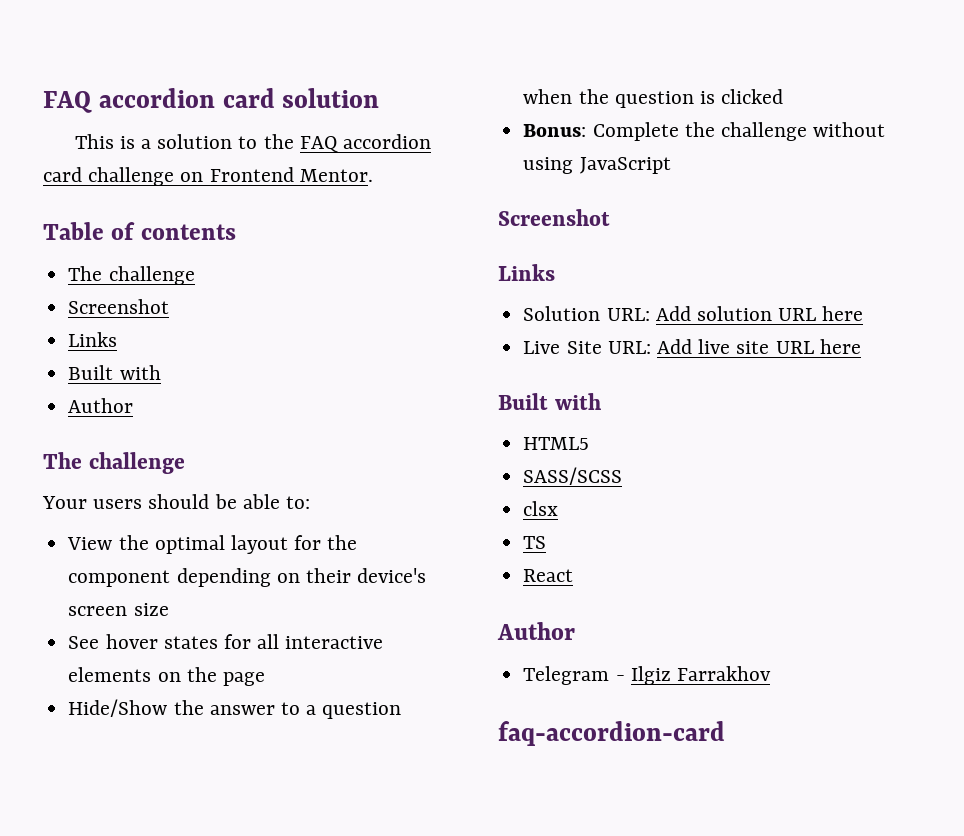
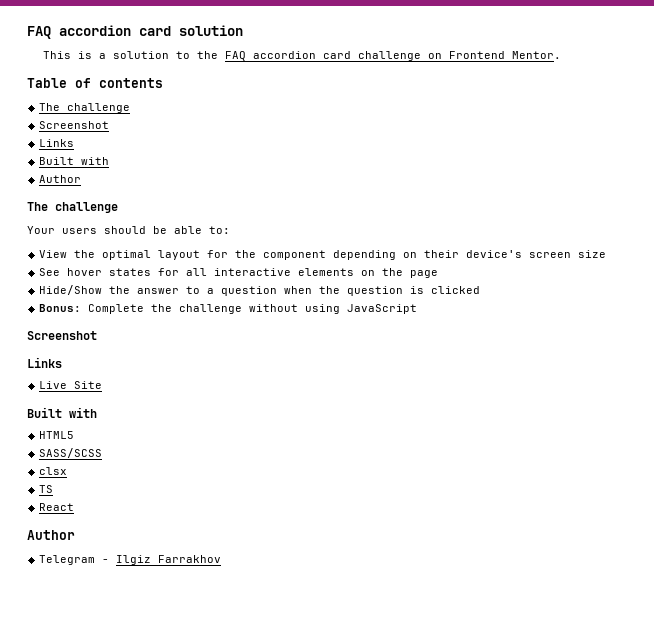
[523,306,864,321] [523,339,861,354] Solution URL: Add solution URL here // Live Site URL: Add live site URL here -> [39,381,103,389] Live Site
[498,721,725,746] // faq-accordion-card -> (222, 559) none

